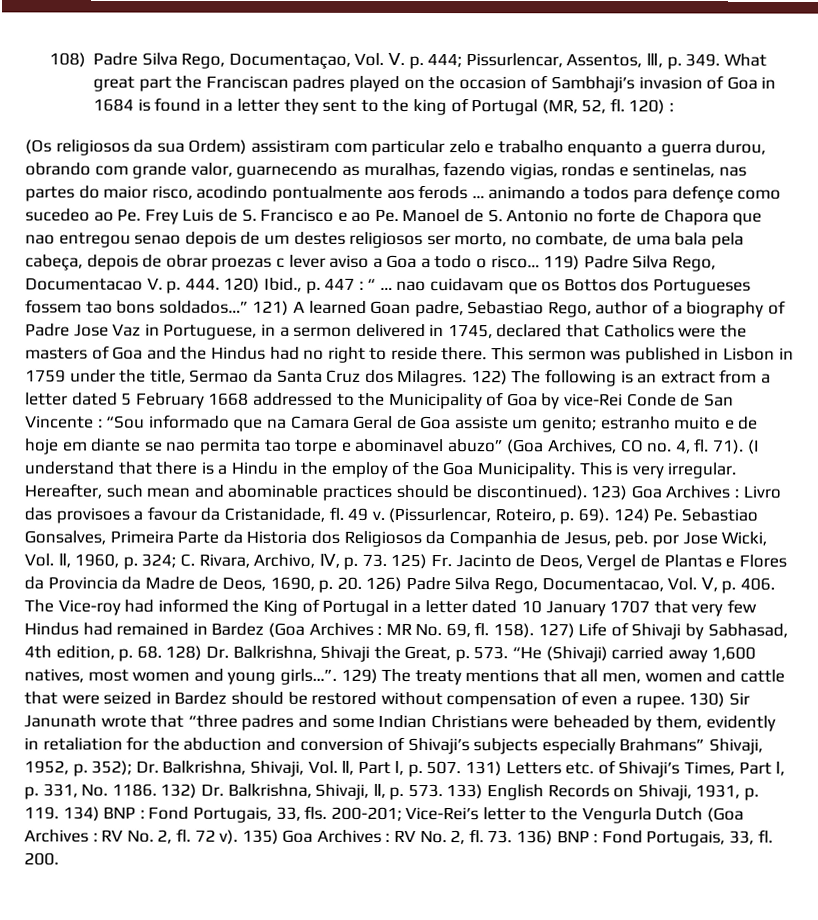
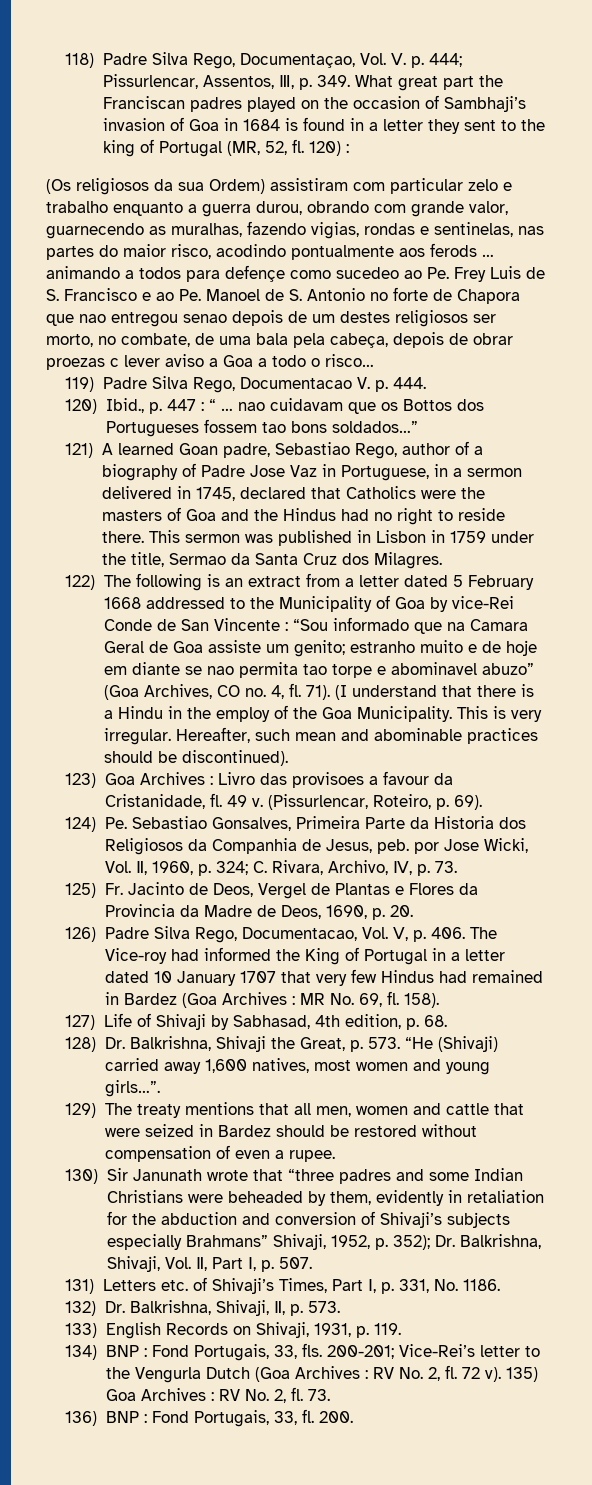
[48,52,86,68] 108) -> [65,53,95,68] 118)
(540, 262) none -> (374, 360) //
(220, 283) none -> (426, 383) //
(249, 307) none -> (418, 427) //
(468, 378) none -> (442, 560) //
(587, 493) none -> (288, 758) //
(610, 516) none -> (482, 802) //
(387, 560) none -> (457, 867) //
(362, 583) none -> (413, 911) //
(535, 631) none -> (439, 1000) //
(162, 652) none -> (447, 1021) //
(337, 676) none -> (160, 1088) //
(685, 702) none -> (335, 1156) //
(462, 768) none -> (312, 1263) //
(157, 790) none -> (500, 1285) //
(443, 790) none -> (340, 1307) //
(59, 813) none -> (401, 1329) //
(513, 837) none -> (330, 1395) //

